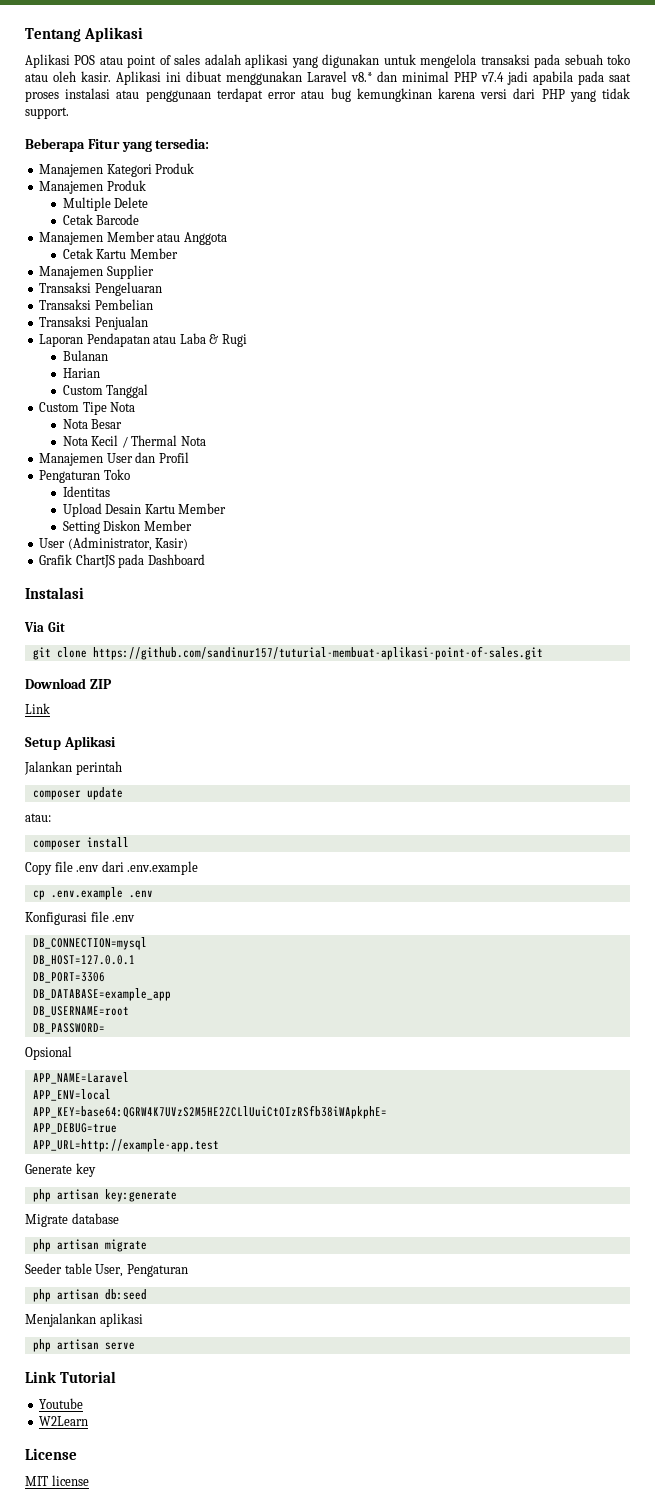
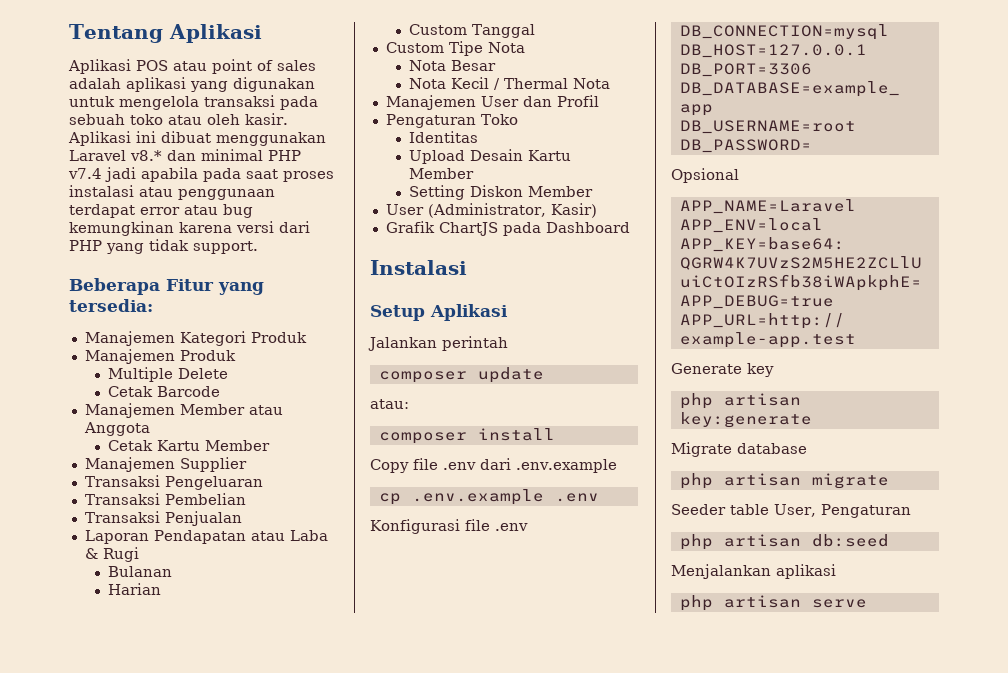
[24,622,65,632] [32,646,543,660] [25,678,112,689] [25,703,50,714] // Via Git // git clone https://github.com/sandinur157/tuturial-membuat-aplikasi-point-of-sales.git // Download ZIP // Link -> (467, 267) none
[25,1371,117,1383] [39,1398,84,1409] [39,1416,89,1426] [25,1448,77,1460] [25,1475,89,1486] // Link Tutorial // Youtube // W2Learn // License // MIT license -> (867, 603) none

